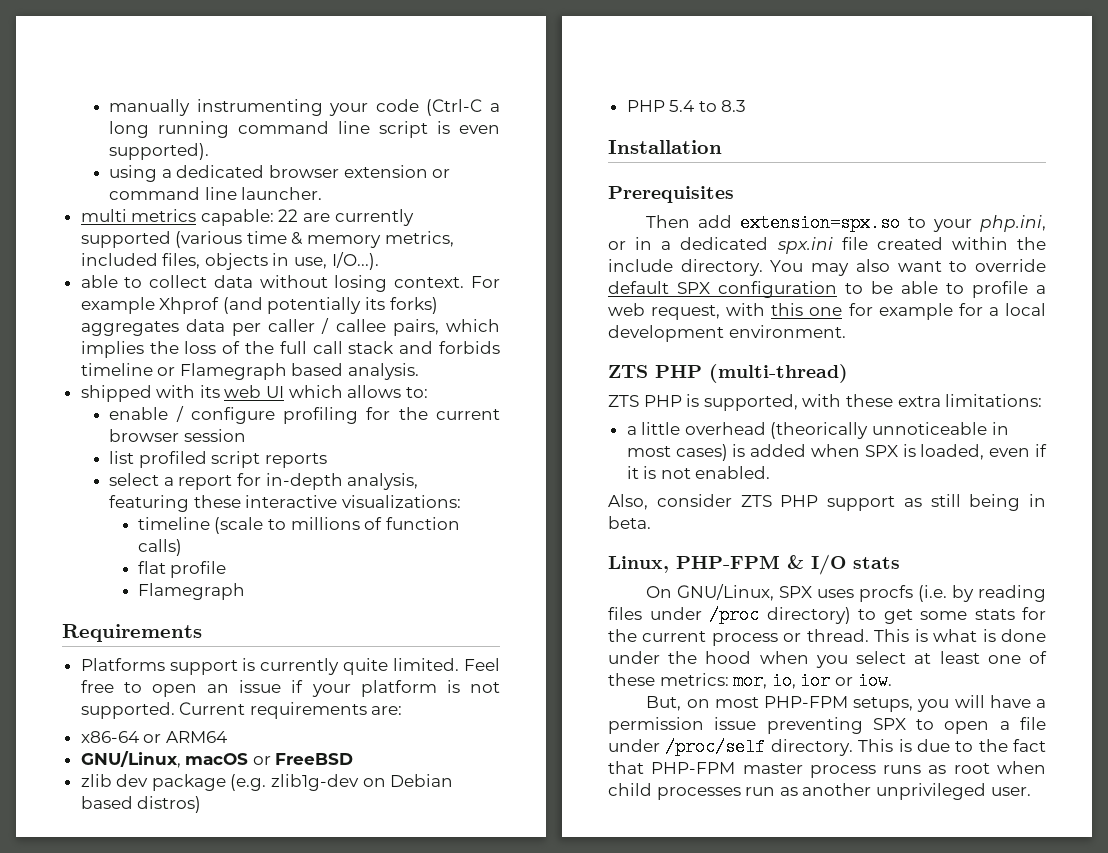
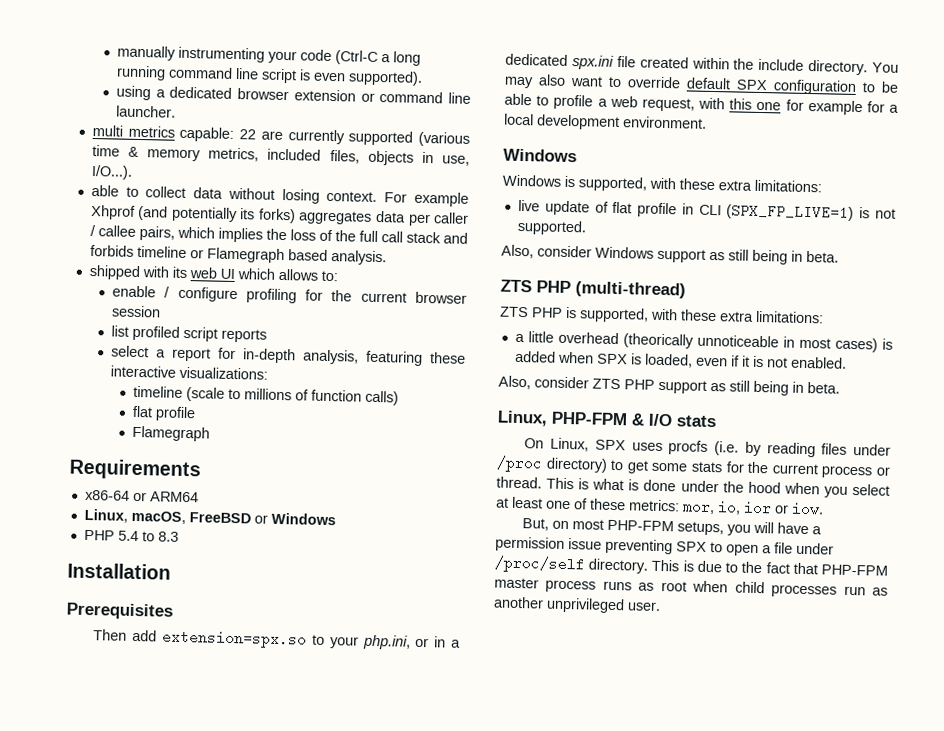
[80,658,500,675] [80,680,500,697] [80,702,403,719] [80,731,227,743] [80,751,354,768] [80,774,454,791] [80,796,202,813] Platforms support is currently quite limited. Feel free to open an issue if your platform is not supported. Current requirements are: // x86-64 or ARM64 // GNU/Linux, macOS or FreeBSD // zlib dev package (e.g. zlib1g-dev on Debian based distros) -> [84,489,199,503] [83,508,336,526] x86-64 or ARM64 // Linux, macOS, FreeBSD or Windows
(846, 331) none -> [503,148,577,163] [502,174,822,193] [517,199,896,221] [516,219,587,236] [501,244,839,265] // Windows // Windows is supported, with these extra limitations: // live update of flat profile in CLI (SPX_FP_LIVE=1) is not supported. // Also, consider Windows support as still being in beta.
[677,584,775,601] GNU/Linux, -> [550,437,590,452] Linux,

